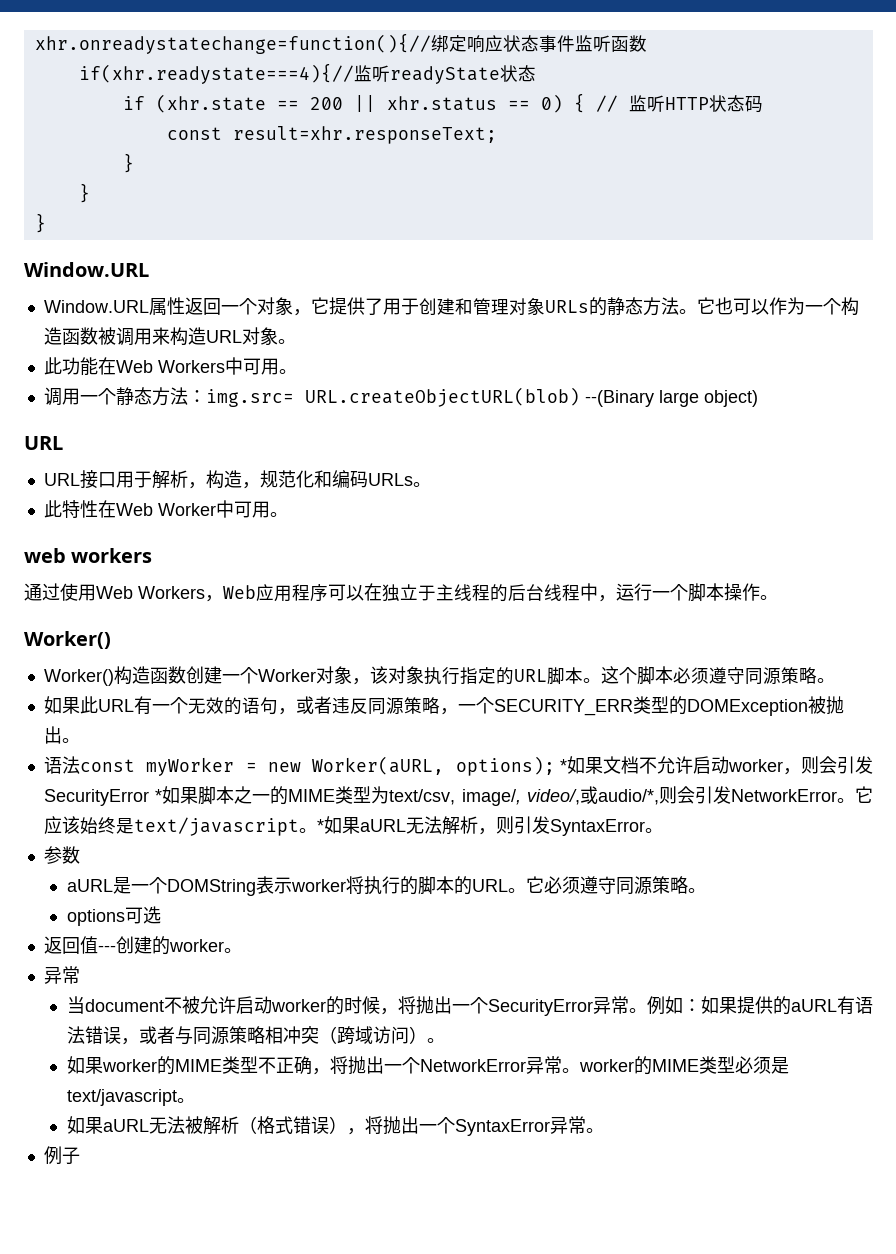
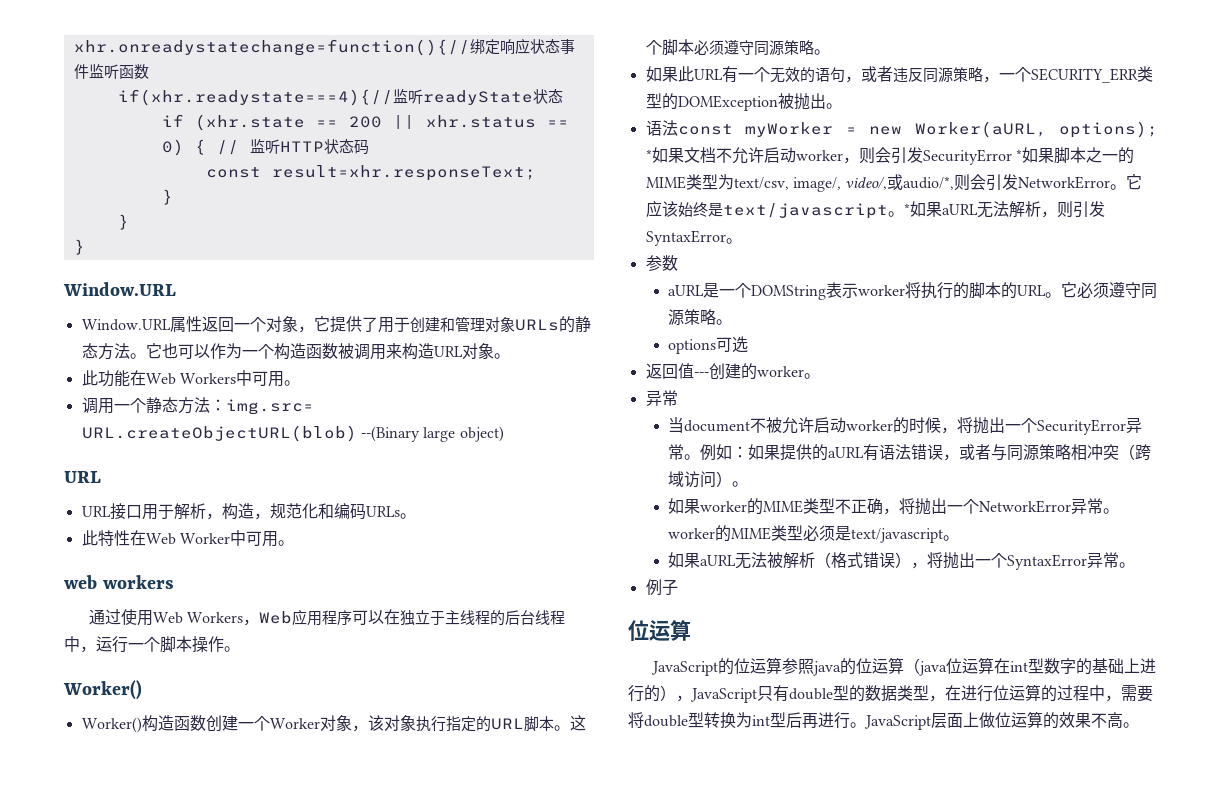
(80, 1156) none -> [628,620,691,641] [650,657,1156,676] [628,684,1153,703] [628,711,1139,730] // 位运算 // JavaScript的位运算参照java的位运算（java位运算在int型数字的基础上进行的），JavaScript只有double型的数据类型，在进行位运算的过程中，需要将double型转换为int型后再进行。JavaScript层面上做位运算的效果不高。

